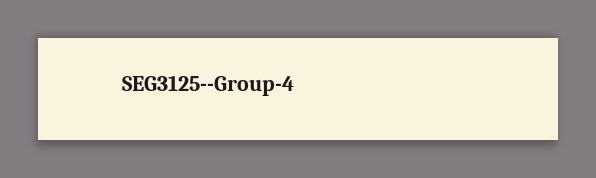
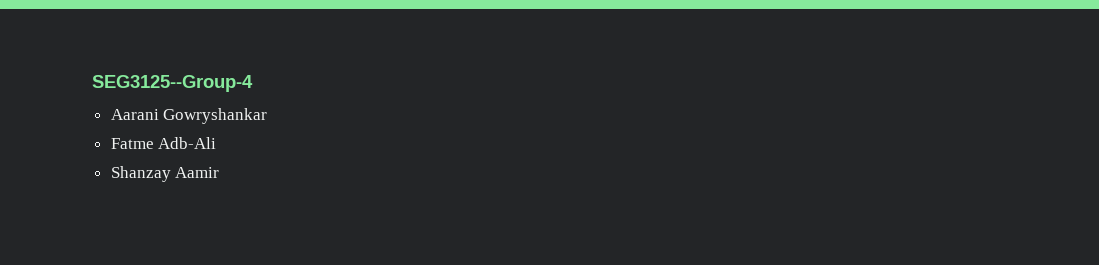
(294, 85) none -> [110,108,268,124] [110,137,217,149] [110,166,220,182] // Aarani Gowryshankar // Fatme Adb-Ali // Shanzay Aamir

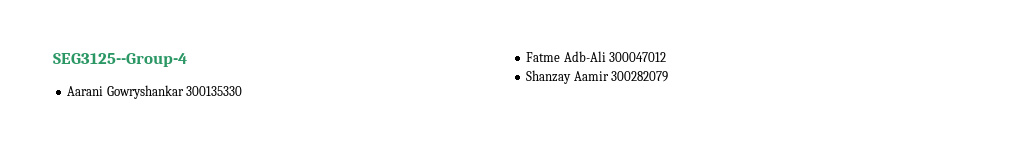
(268, 116) none -> [186,86,243,96] 300135330
(217, 143) none -> [609,52,667,62] 300047012
(220, 172) none -> [611,71,669,82] 300282079

